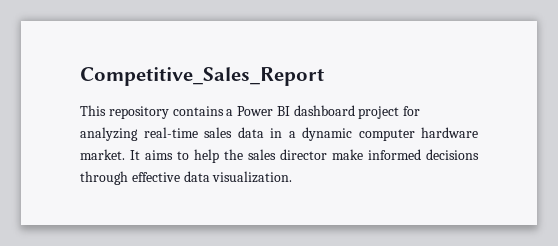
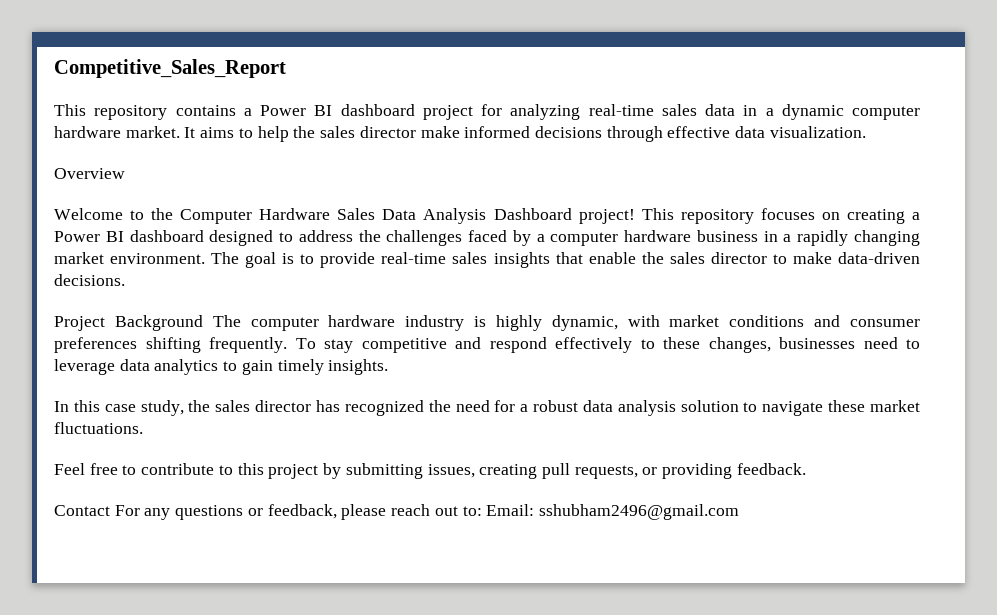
(293, 177) none -> [54,168,125,179] [54,208,921,224] [54,230,920,246] [54,252,920,268] [54,274,125,286] [54,315,920,331] [54,337,920,353] [54,359,389,375] [54,400,921,416] [54,422,143,434] [54,463,806,479] [54,504,739,520] // Overview // Welcome to the Computer Hardware Sales Data Analysis Dashboard project! This repository focuses on creating a Power BI dashboard designed to address the challenges faced by a computer hardware business in a rapidly changing market environment. The goal is to provide real-time sales insights that enable the sales director to make data-driven decisions. // Project Background The computer hardware industry is highly dynamic, with market conditions and consumer preferences shifting frequently. To stay competitive and respond effectively to these changes, businesses need to leverage data analytics to gain timely insights. // In this case study, the sales director has recognized the need for a robust data analysis solution to navigate these market fluctuations. // Feel free to contribute to this project by submitting issues, creating pull requests, or providing feedback. // Contact For any questions or feedback, please reach out to: Email: sshubham2496@gmail.com

